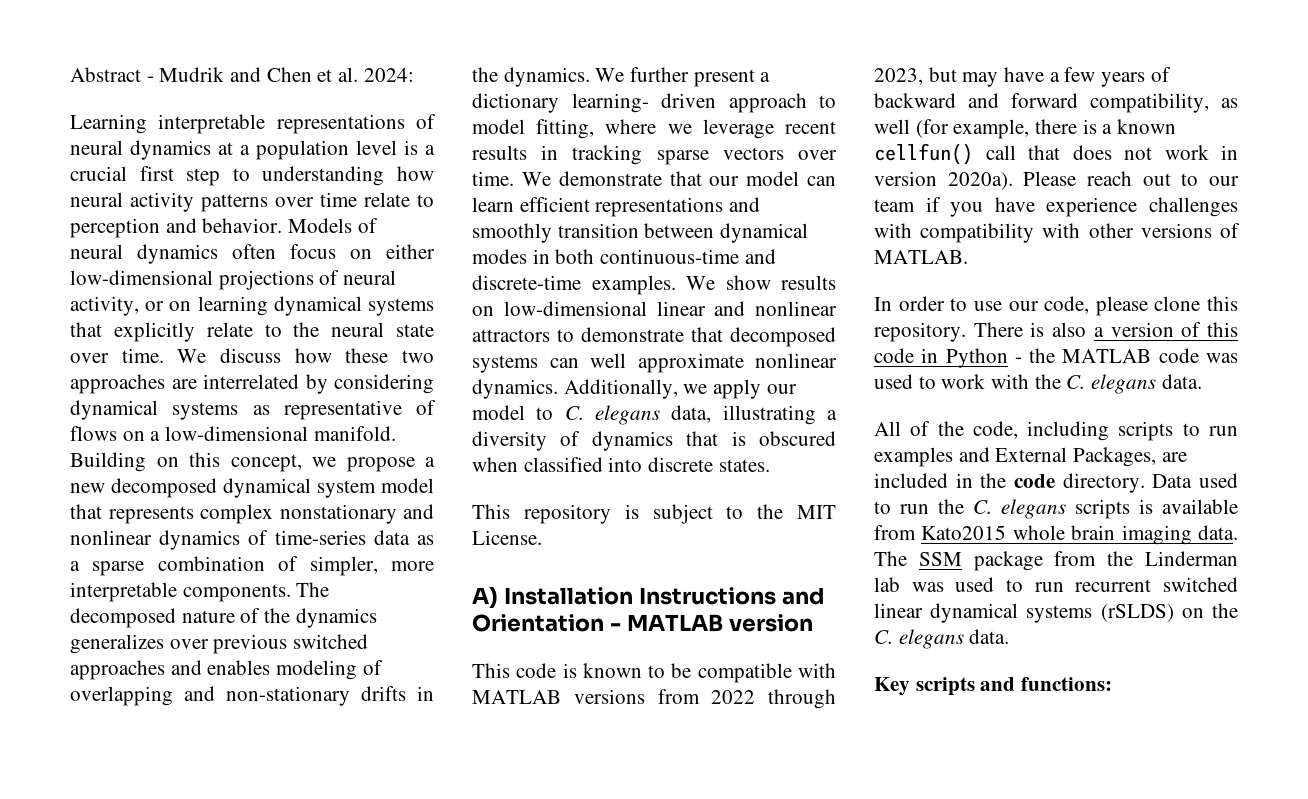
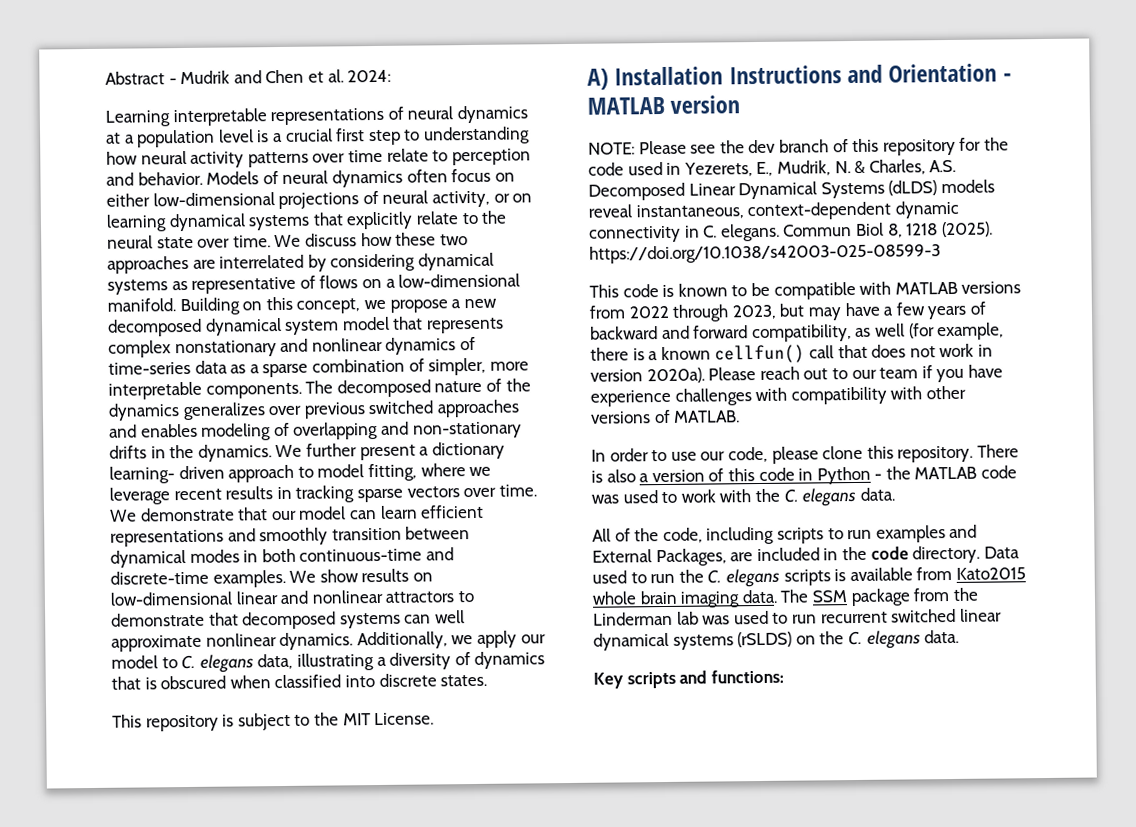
(813, 623) none -> [588,137,1009,156] [588,159,957,177] [588,179,995,201] [588,200,959,221] [589,221,993,243] [589,243,941,264] // NOTE: Please see the dev branch of this repository for the code used in Yezerets, E., Mudrik, N. & Charles, A.S. Decomposed Linear Dynamical Systems (dLDS) models reveal instantaneous, context-dependent dynamic connectivity in C. elegans. Commun Biol 8, 1218 (2025). https://doi.org/10.1038/s42003-025-08599-3

